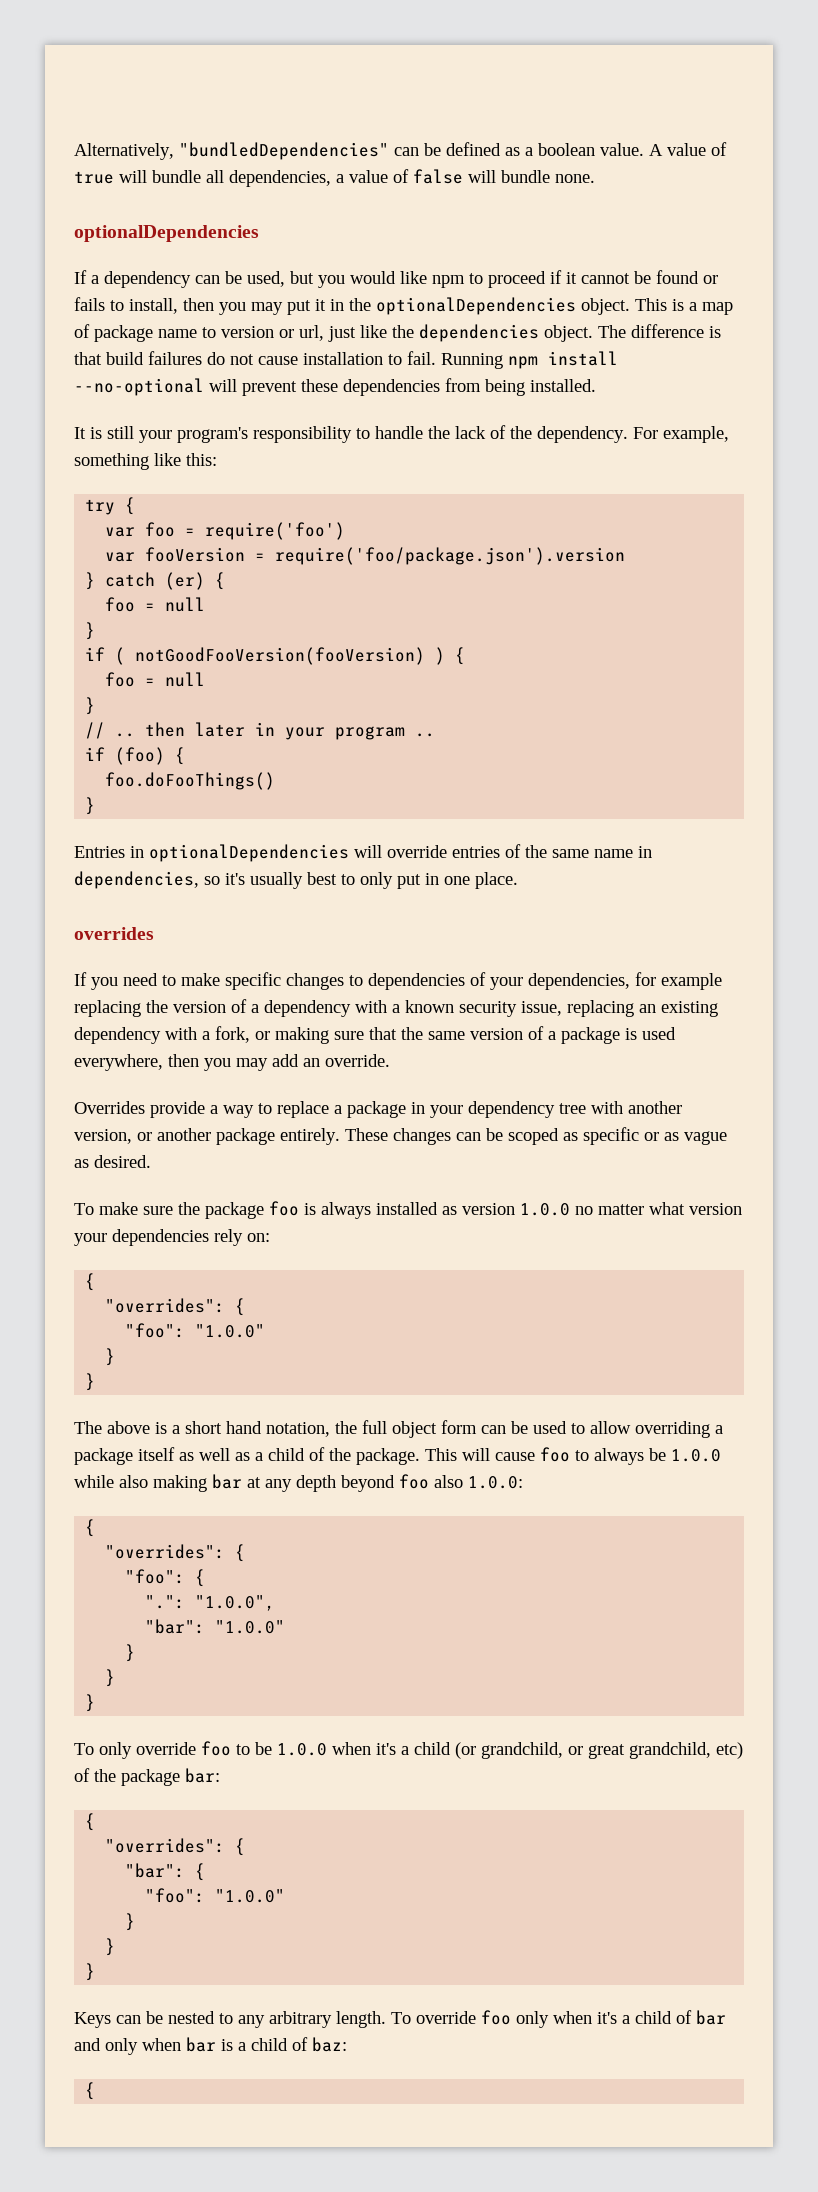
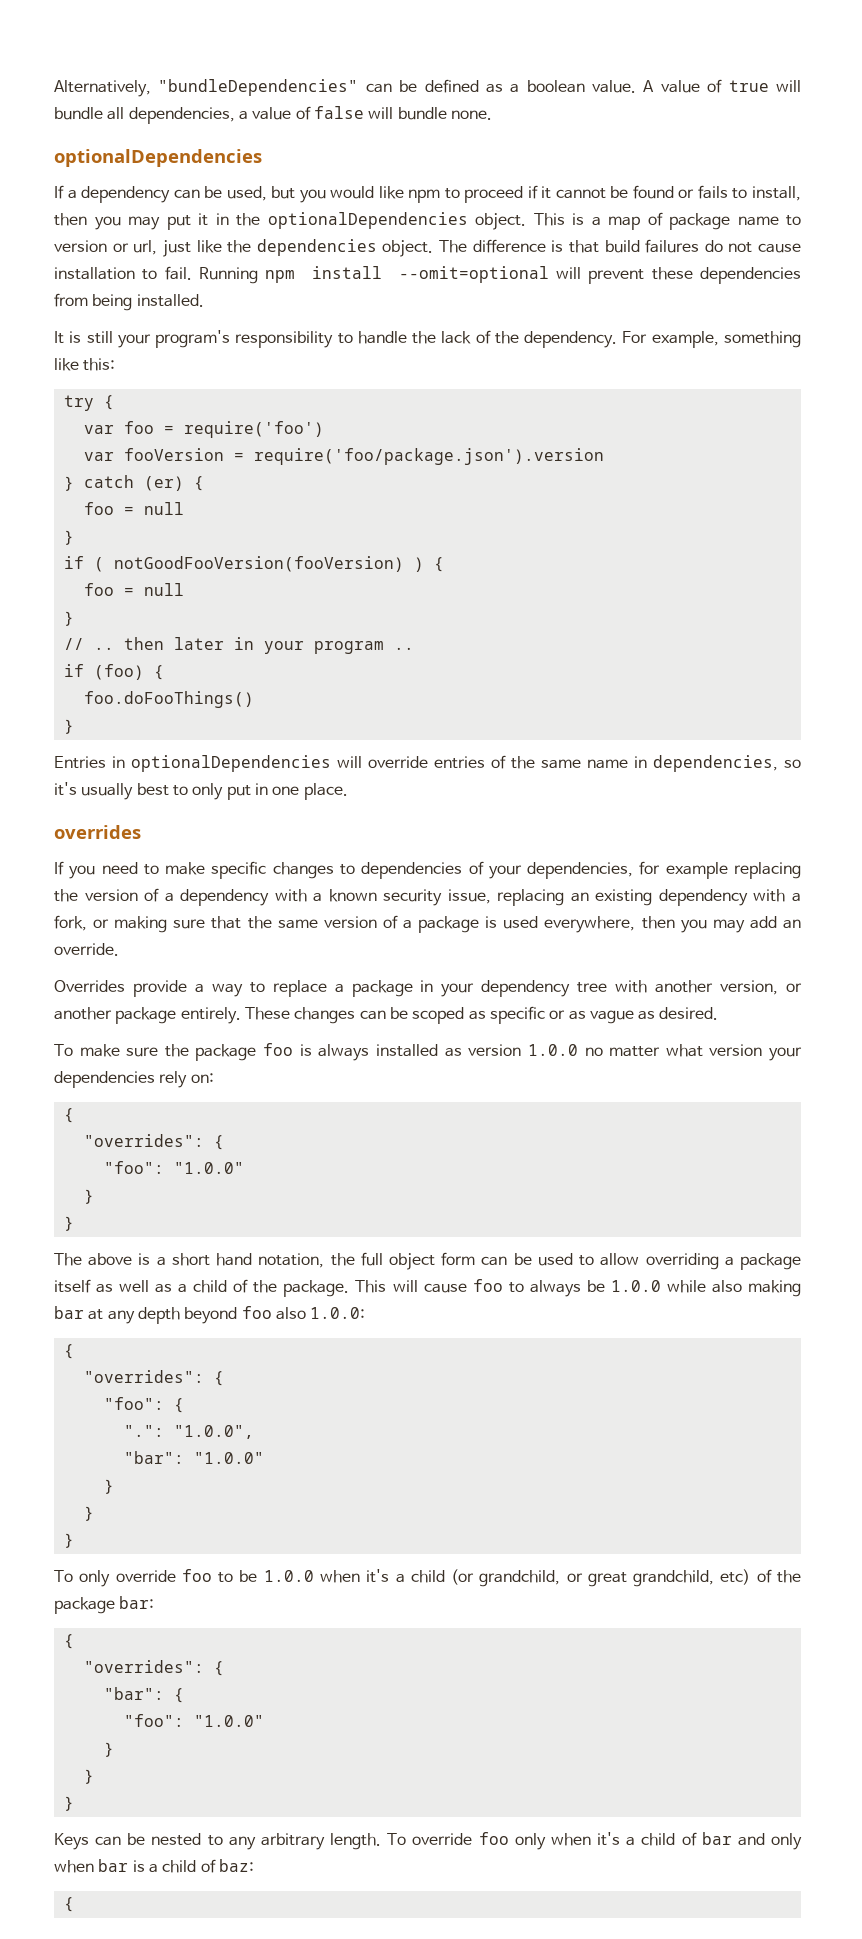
[179,142,389,160] "bundledDependencies" -> [158,79,359,96] "bundleDependencies"
[74,378,204,396] --no-optional -> [398,266,549,283] --omit=optional

